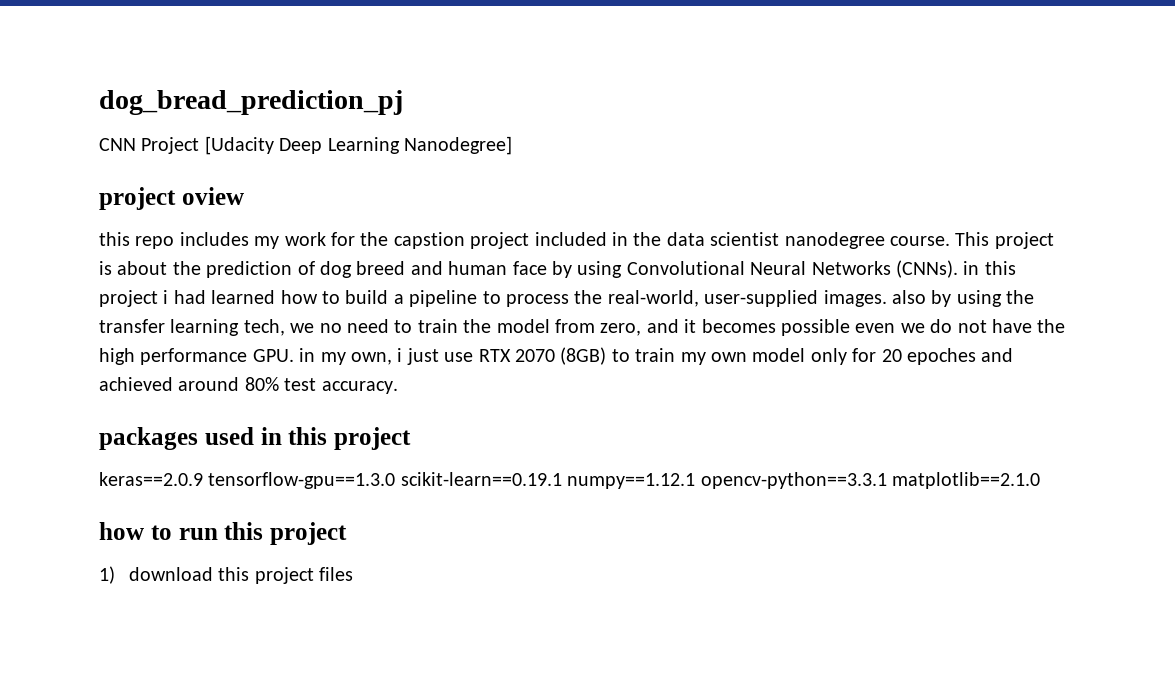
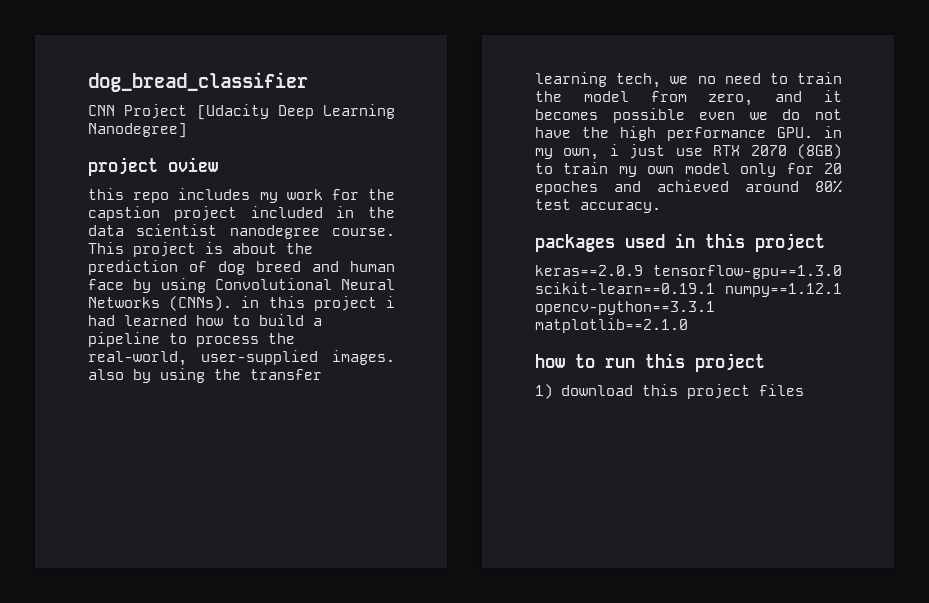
[99,90,403,115] dog_bread_prediction_pj -> [88,72,308,92] dog_bread_classifier

